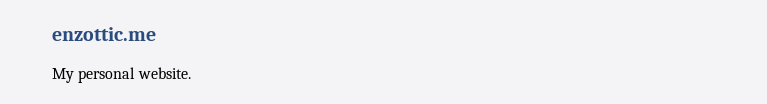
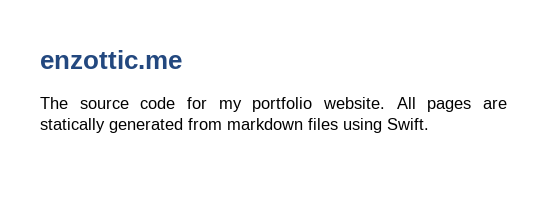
[52,67,191,83] My personal website. -> [40,97,508,112] [40,118,429,133] The source code for my portfolio website. All pages are statically generated from markdown files using Swift.

